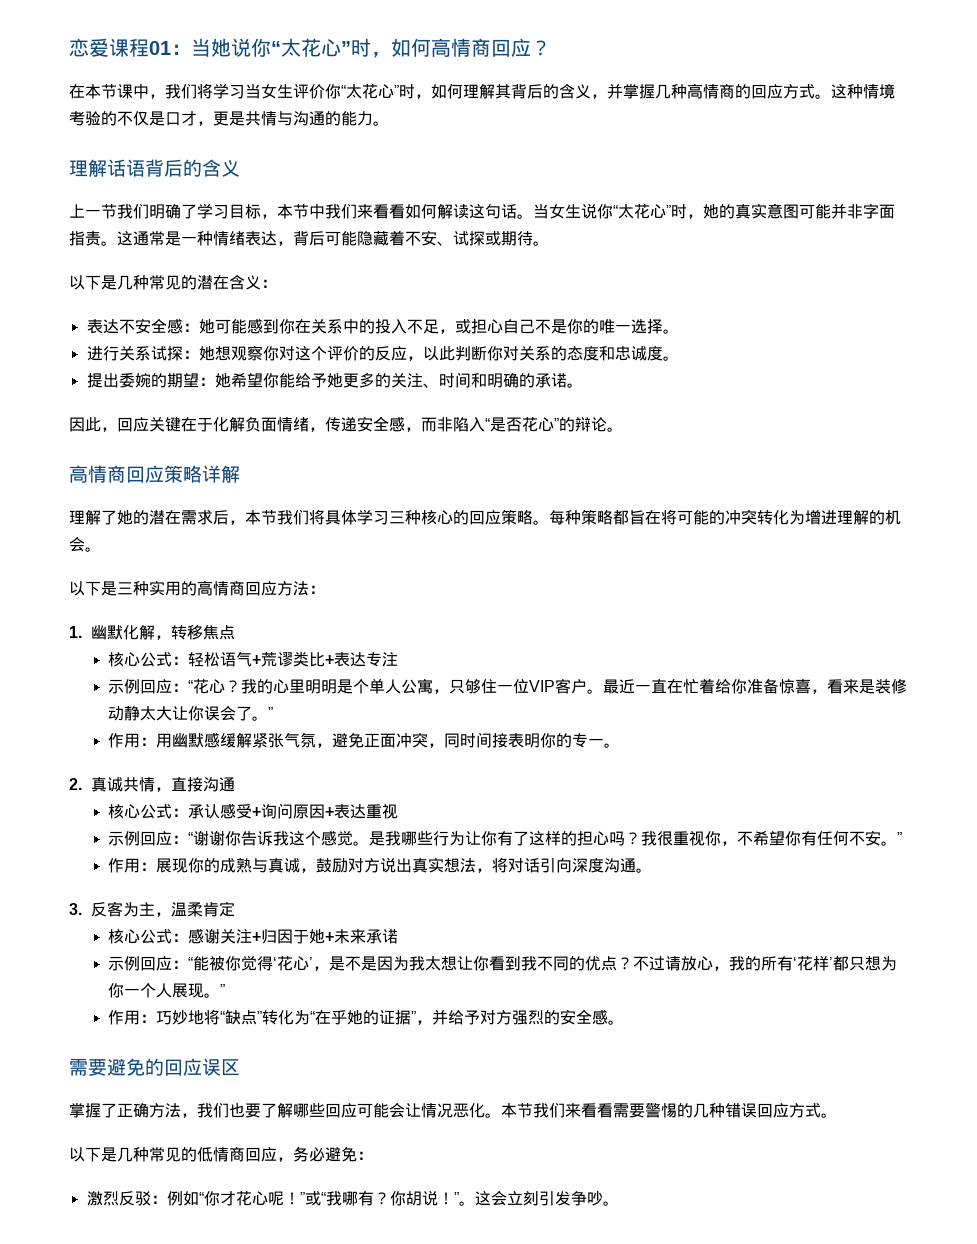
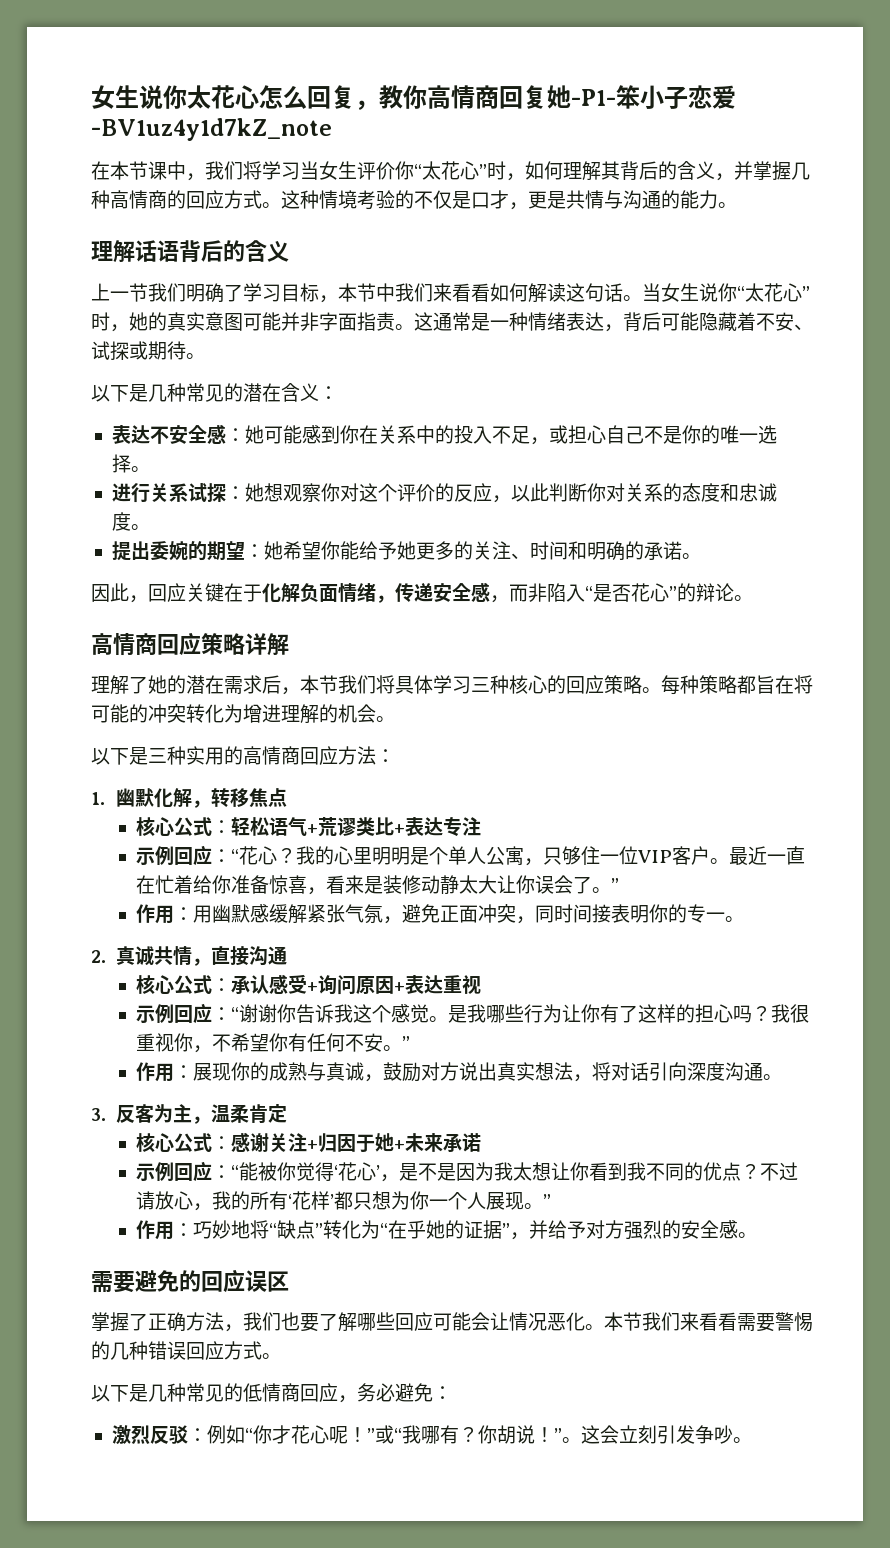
[69,38,551,58] 恋爱课程01：当她说你“太花心”时，如何高情商回应？ -> [91,85,736,110] [91,118,332,141] 女生说你太花心怎么回复，教你高情商回复她-P1-笨小子恋爱-BV1uz4y1d7kZ_note

